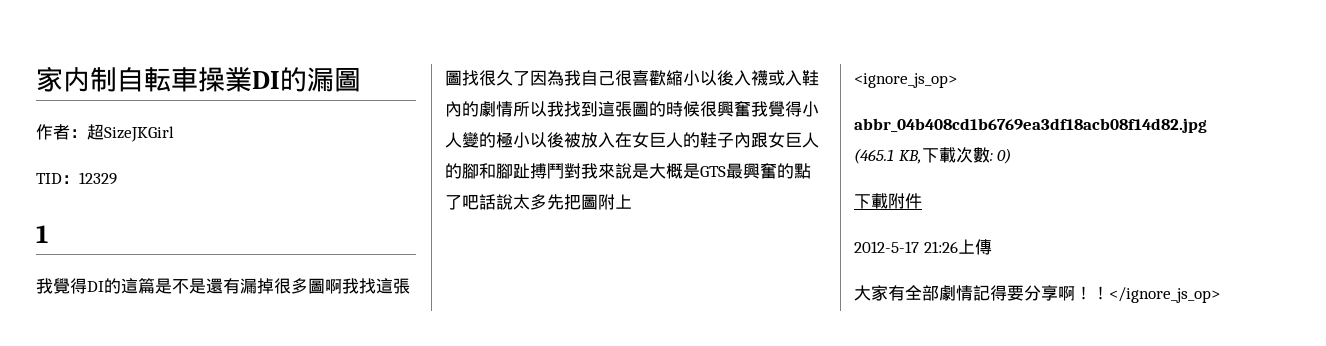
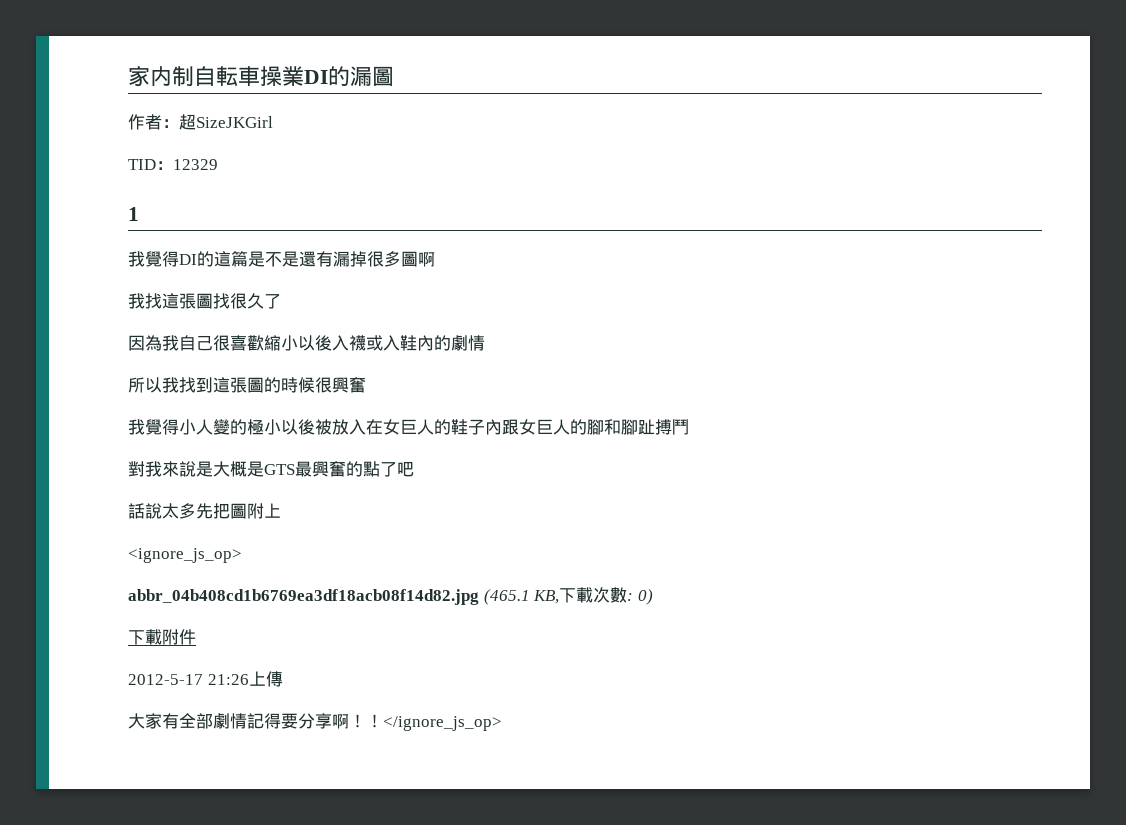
(342, 286) none -> (435, 259) //
(530, 78) none -> (281, 301) //
(513, 109) none -> (485, 343) //
(751, 109) none -> (366, 385) //
(564, 171) none -> (689, 427) //
(479, 202) none -> (414, 469) //

